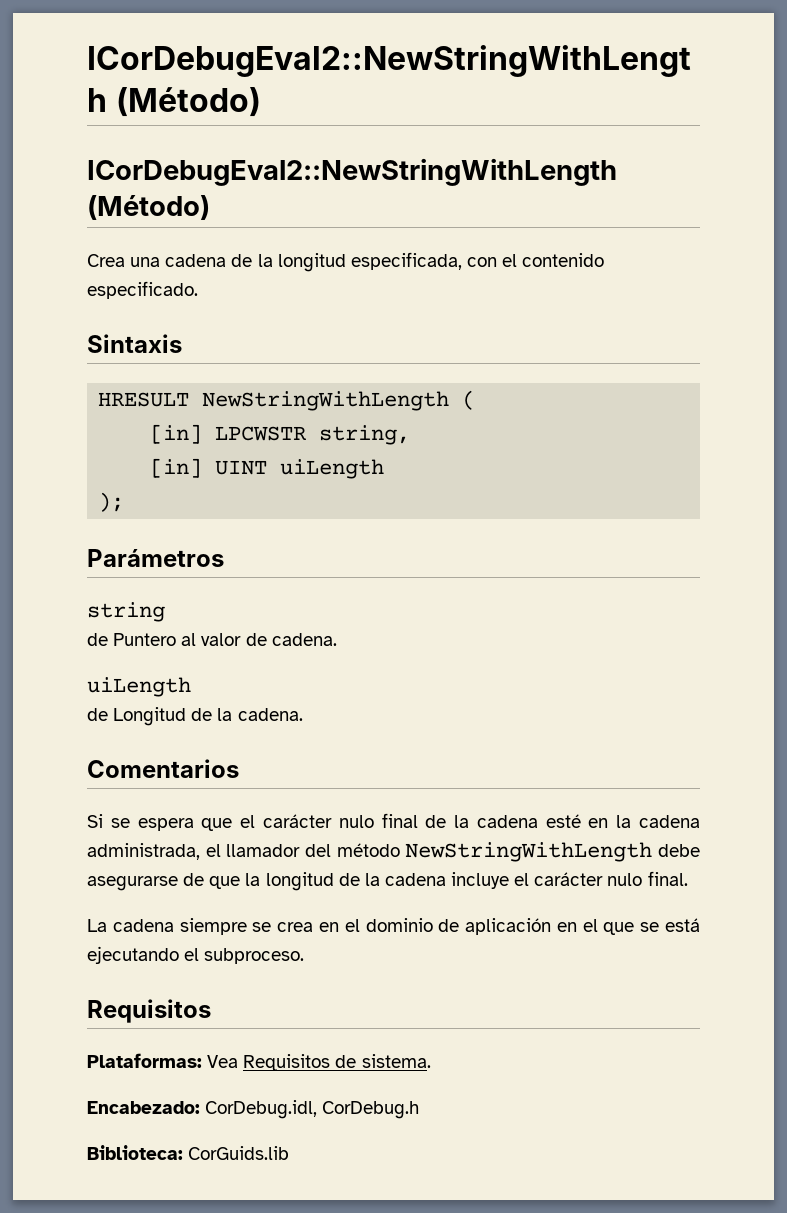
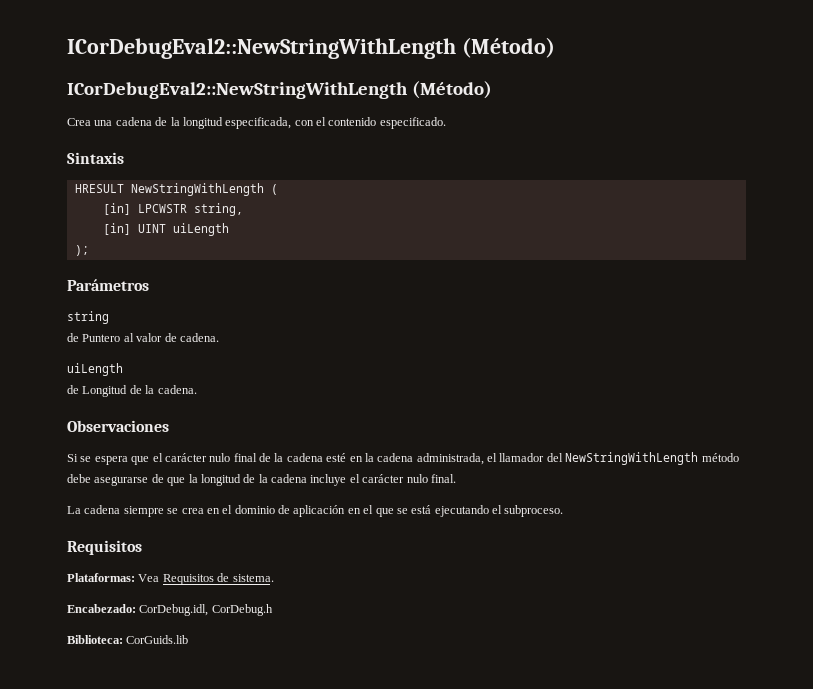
[87,759,239,778] Comentarios -> [67,420,169,432] Observaciones
[336,842,653,862] método NewStringWithLength -> [565,452,739,465] NewStringWithLength método

